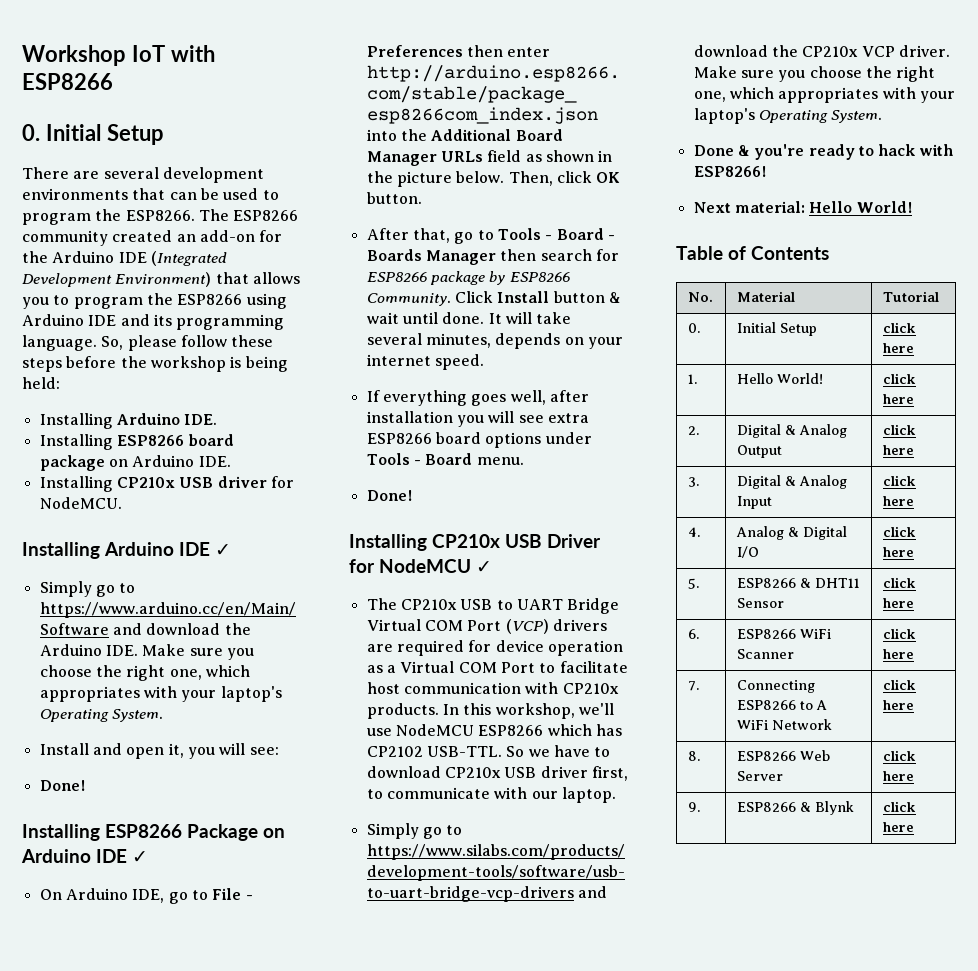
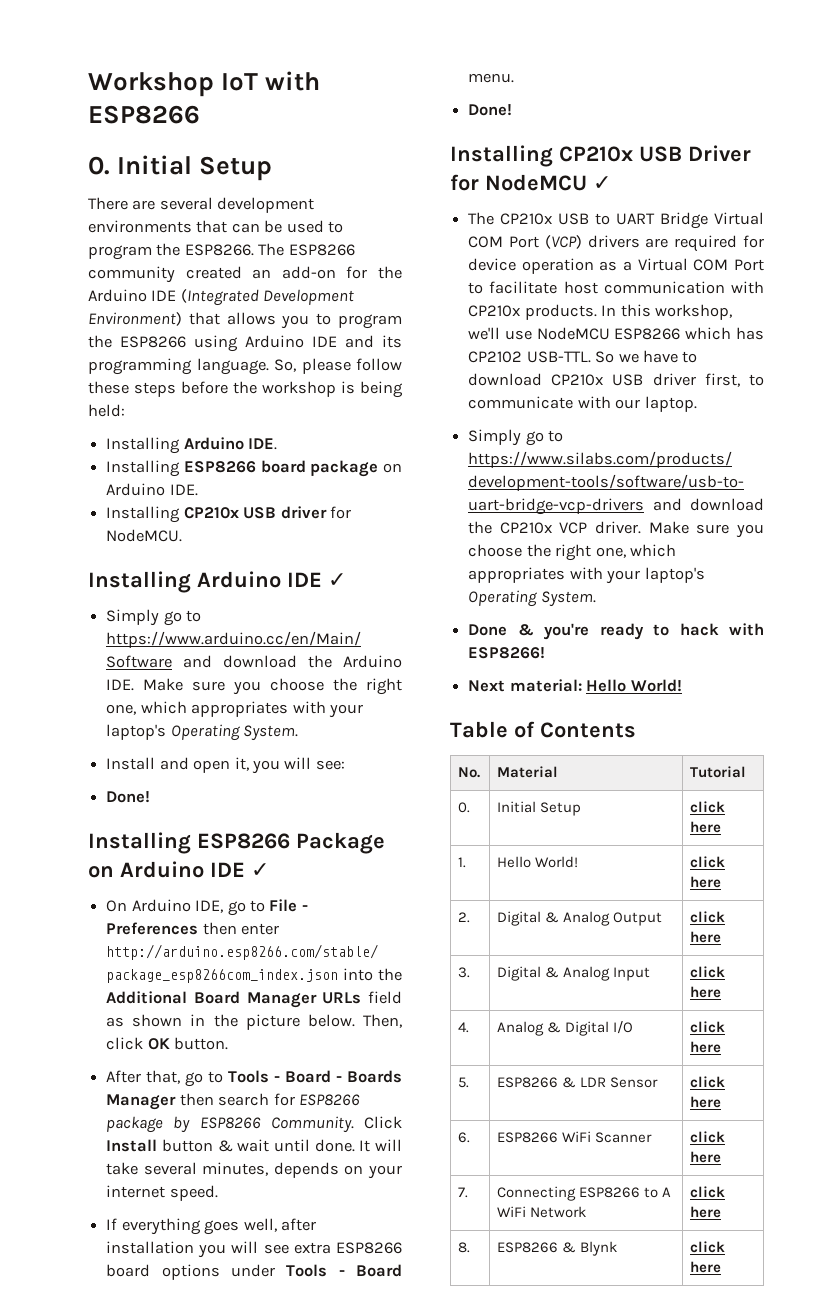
[814,578,860,588] DHT11 -> [580,1077,607,1087] LDR
[736,750,830,761] [736,771,783,781] [882,750,916,761] [882,771,914,781] [687,802,700,812] | ESP8266 Web Server | click here // 9. -> (471, 1247) none

